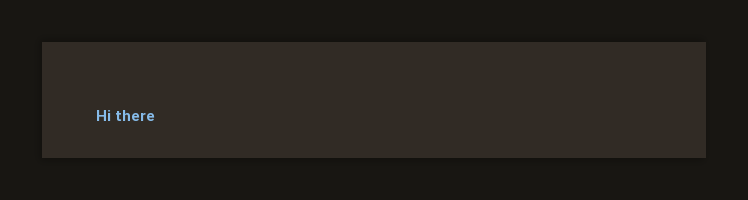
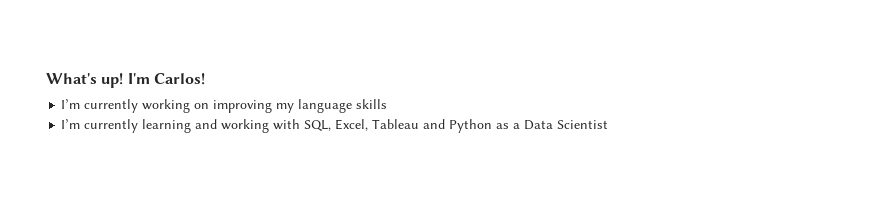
[96,110,156,121] Hi there -> [46,73,205,88] [61,99,388,113] [61,119,609,133] What's up! I'm Carlos! // I’m currently working on improving my language skills // I’m currently learning and working with SQL, Excel, Tableau and Python as a Data Scientist

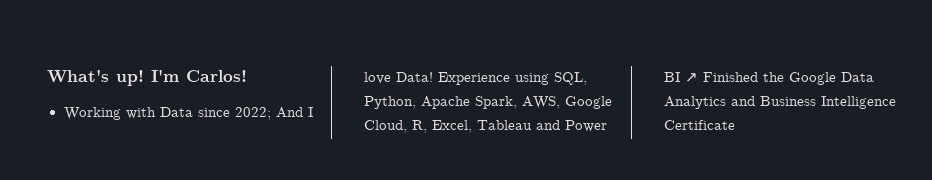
[61,99,388,113] [61,119,609,133] I’m currently working on improving my language skills // I’m currently learning and working with SQL, Excel, Tableau and Python as a Data Scientist -> [63,107,313,120] [363,72,587,85] [363,96,612,109] [363,120,607,133] [663,72,874,85] [663,96,896,109] [663,120,735,130] Working with Data since 2022; And I love Data! Experience using SQL, Python, Apache Spark, AWS, Google Cloud, R, Excel, Tableau and Power BI ↗ Finished the Google Data Analytics and Business Intelligence Certificate

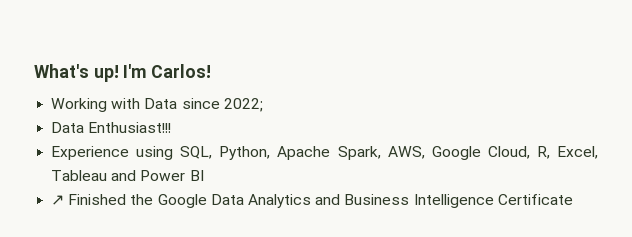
[275,107,313,118] [363,72,433,84] And I love Data! -> [51,122,172,133] // Data Enthusiast!!! //
(680, 77) none -> (204, 175) //

